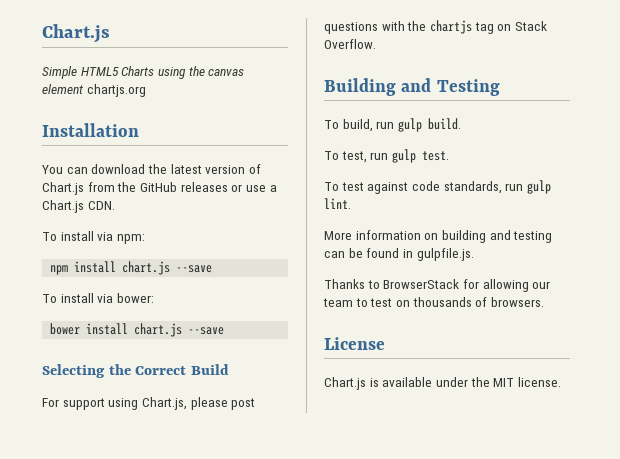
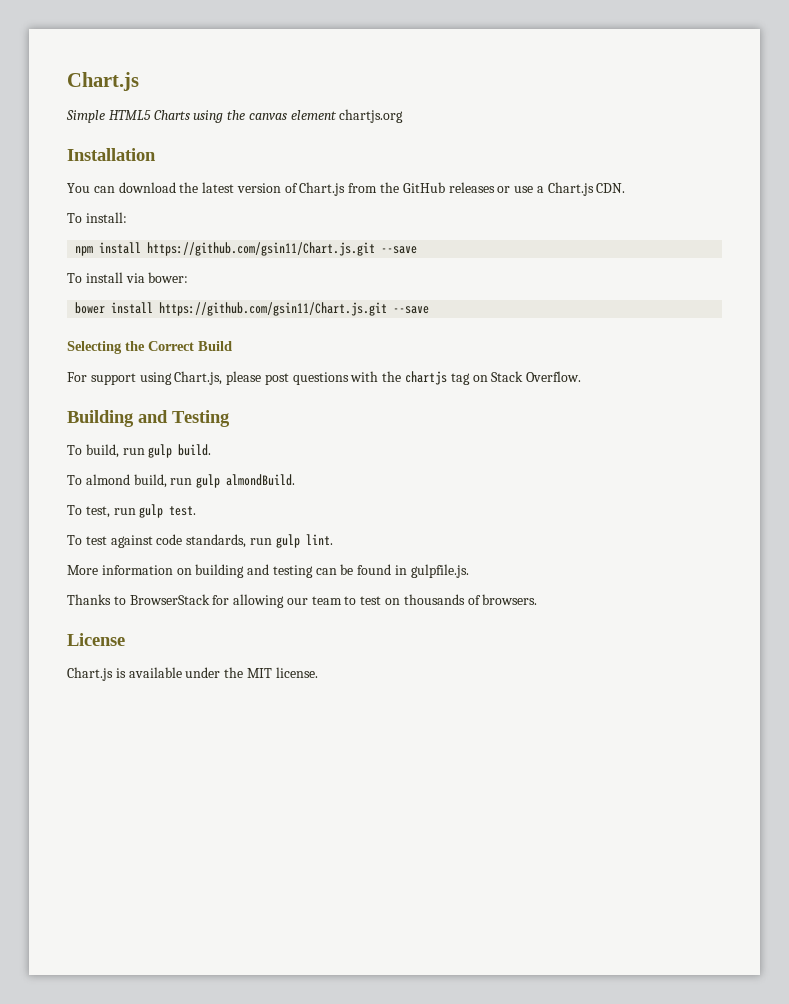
[60,231,145,244] install via npm: -> [85,212,127,223] install:
[122,261,171,275] chart.js -> [147,242,376,256] https://github.com/gsin11/Chart.js.git
[134,323,183,337] chart.js -> [159,302,388,316] https://github.com/gsin11/Chart.js.git
(461, 124) none -> [67,474,296,488] // To almond build, run gulp almondBuild.

